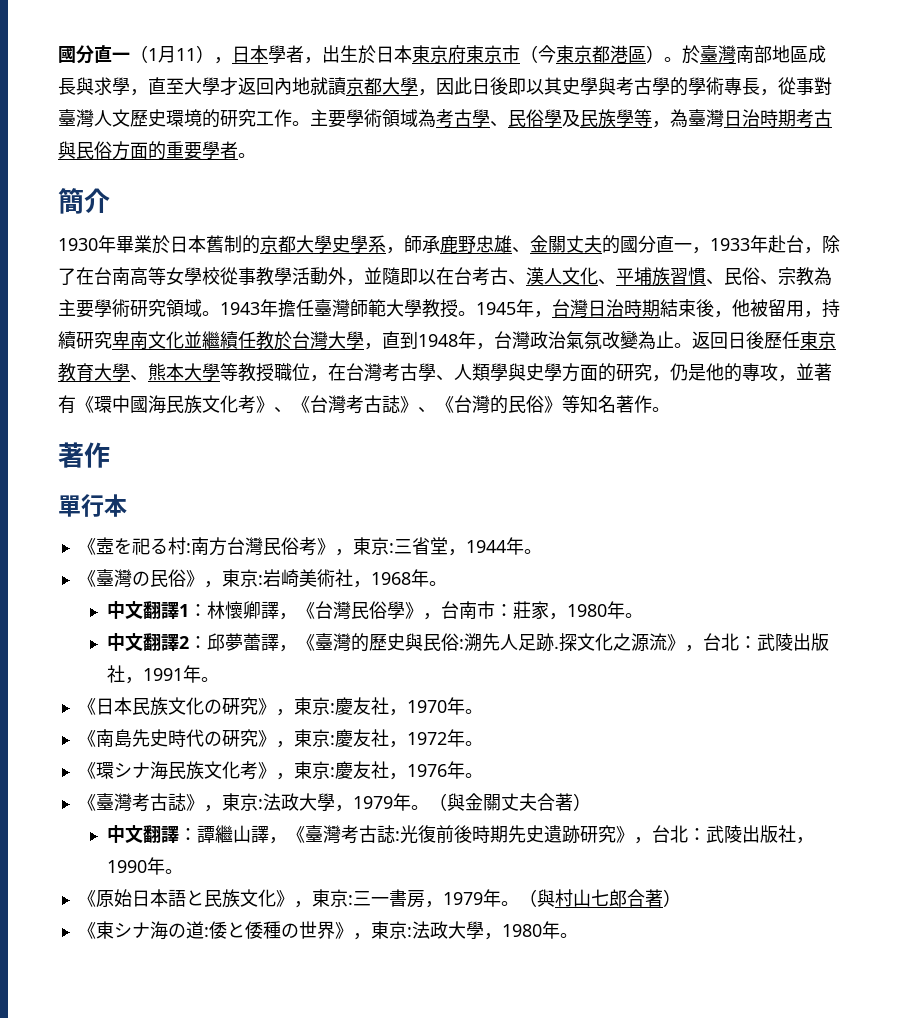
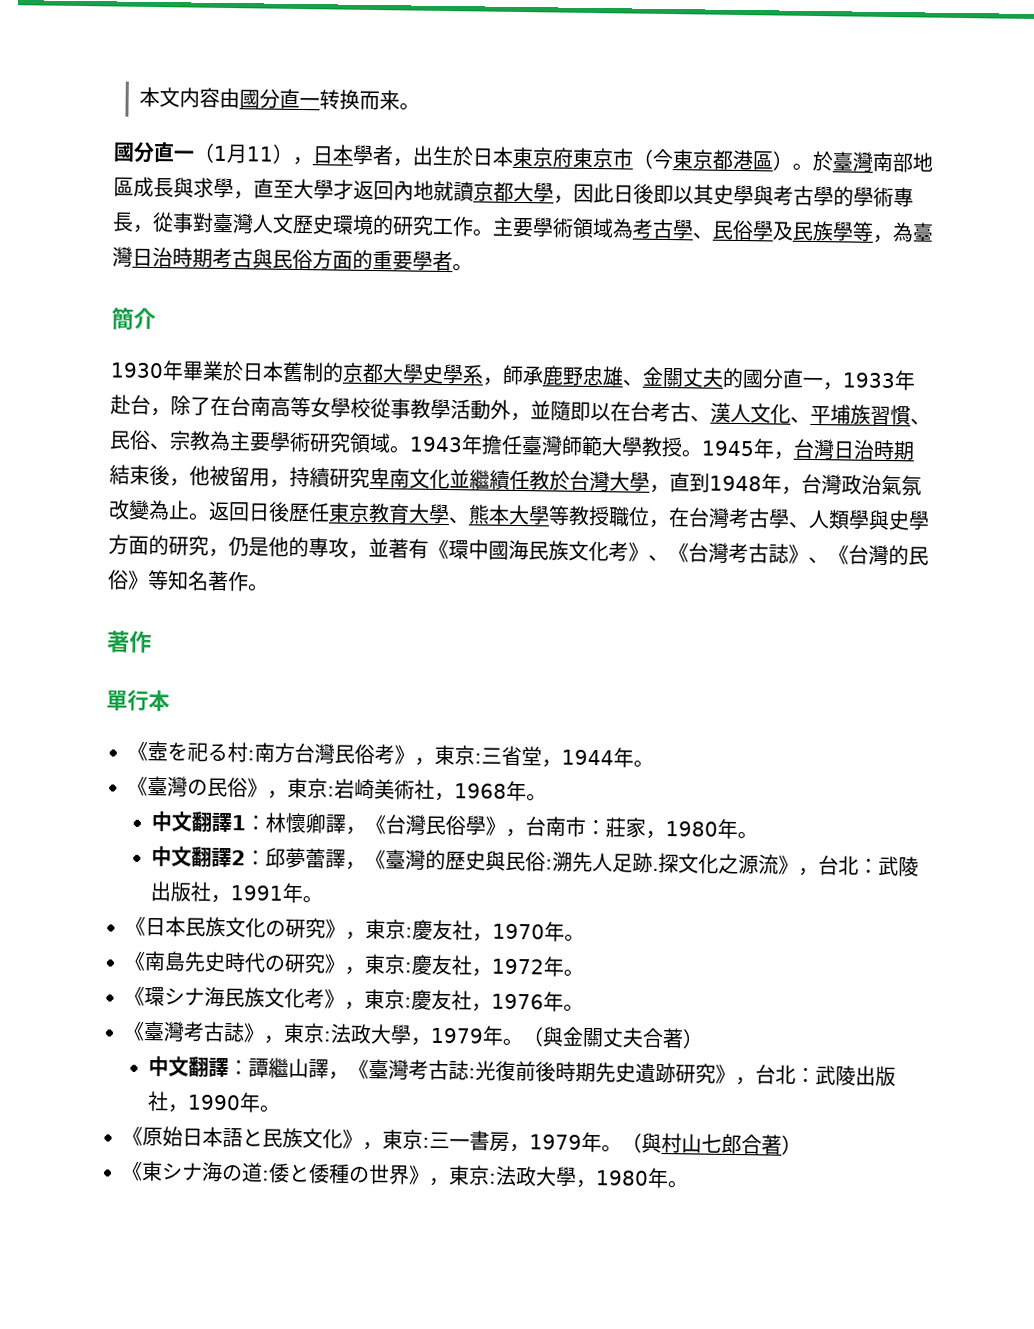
(58, 54) none -> [138,86,420,111] 本文内容由國分直一转换而来。 //

